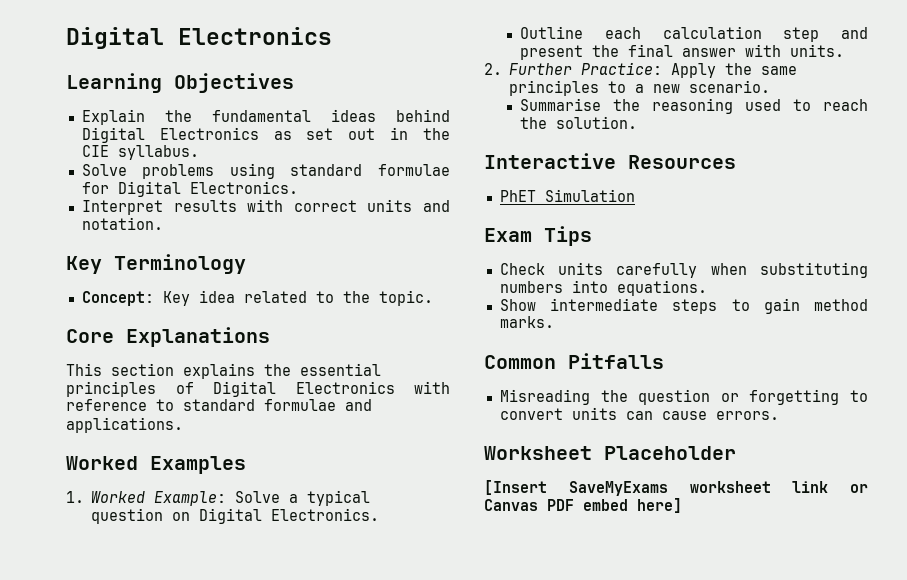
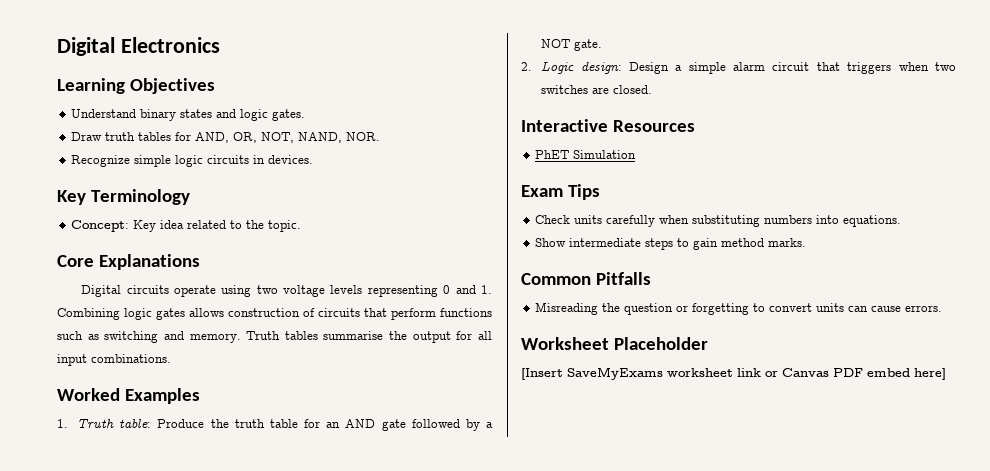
[81,109,450,125] [81,127,451,143] [81,145,199,160] [81,163,450,179] [81,181,298,197] [81,199,451,215] [81,217,163,230] Explain the fundamental ideas behind Digital Electronics as set out in the CIE syllabus. // Solve problems using standard formulae for Digital Electronics. // Interpret results with correct units and notation. -> [71,109,306,121] [71,132,381,143] [71,155,314,167] Understand binary states and logic gates. // Draw truth tables for AND, OR, NOT, NAND, NOR. // Recognize simple logic circuits in devices.
[66,363,381,379] [66,381,450,397] [66,399,372,411] [66,417,183,433] [66,456,246,474] [66,490,371,506] [91,508,380,524] [520,26,868,42] [520,44,845,60] [484,62,798,78] [509,80,771,96] [520,98,868,114] [520,116,638,129] This section explains the essential principles of Digital Electronics with reference to standard formulae and applications. // Worked Examples // 1. Worked Example: Solve a typical question on Digital Electronics. // Outline each calculation step and present the final answer with units. // 2. Further Practice: Apply the same principles to a new scenario. // Summarise the reasoning used to reach the solution. -> [81,285,492,297] [57,308,492,320] [57,331,492,343] [57,354,171,366] [57,388,200,404] [57,419,494,431] [541,39,603,51] [521,61,956,74] [541,85,653,94] Digital circuits operate using two voltage levels representing 0 and 1. Combining logic gates allows construction of circuits that perform functions such as switching and memory. Truth tables summarise the output for all input combinations. // Worked Examples // 1. Truth table: Produce the truth table for an AND gate followed by a NOT gate. // 2. Logic design: Design a simple alarm circuit that triggers when two switches are closed.

